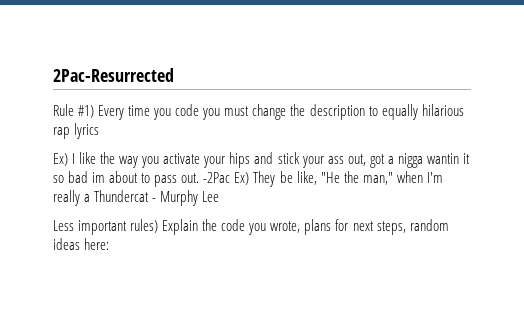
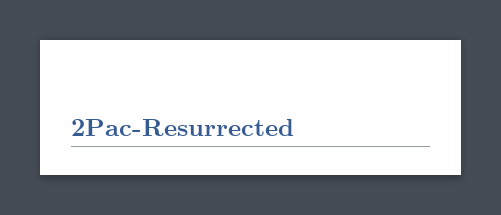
[53,104,464,120] [53,123,100,139] [53,152,470,168] [53,171,443,187] [53,190,220,206] [53,219,449,235] [53,238,110,250] // Rule #1) Every time you code you must change the description to equally hilarious rap lyrics // Ex) I like the way you activate your hips and stick your ass out, got a nigga wantin it so bad im about to pass out. -2Pac Ex) They be like, "He the man," when I'm really a Thundercat - Murphy Lee // Less important rules) Explain the code you wrote, plans for next steps, random ideas here: -> (294, 127) none

